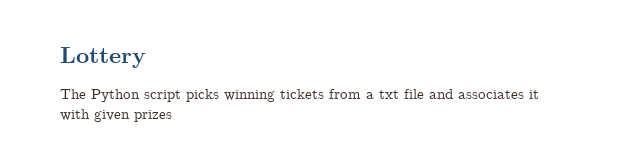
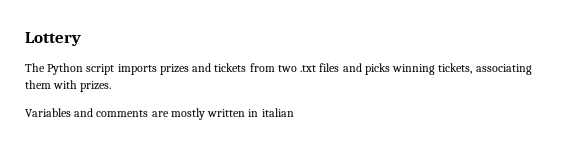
[186,89,539,102] [60,109,172,122] picks winning tickets from a txt file and associates it with given prizes -> [117,63,532,75] [25,80,112,92] [25,108,294,120] imports prizes and tickets from two .txt files and picks winning tickets, associating them with prizes. // Variables and comments are mostly written in italian

